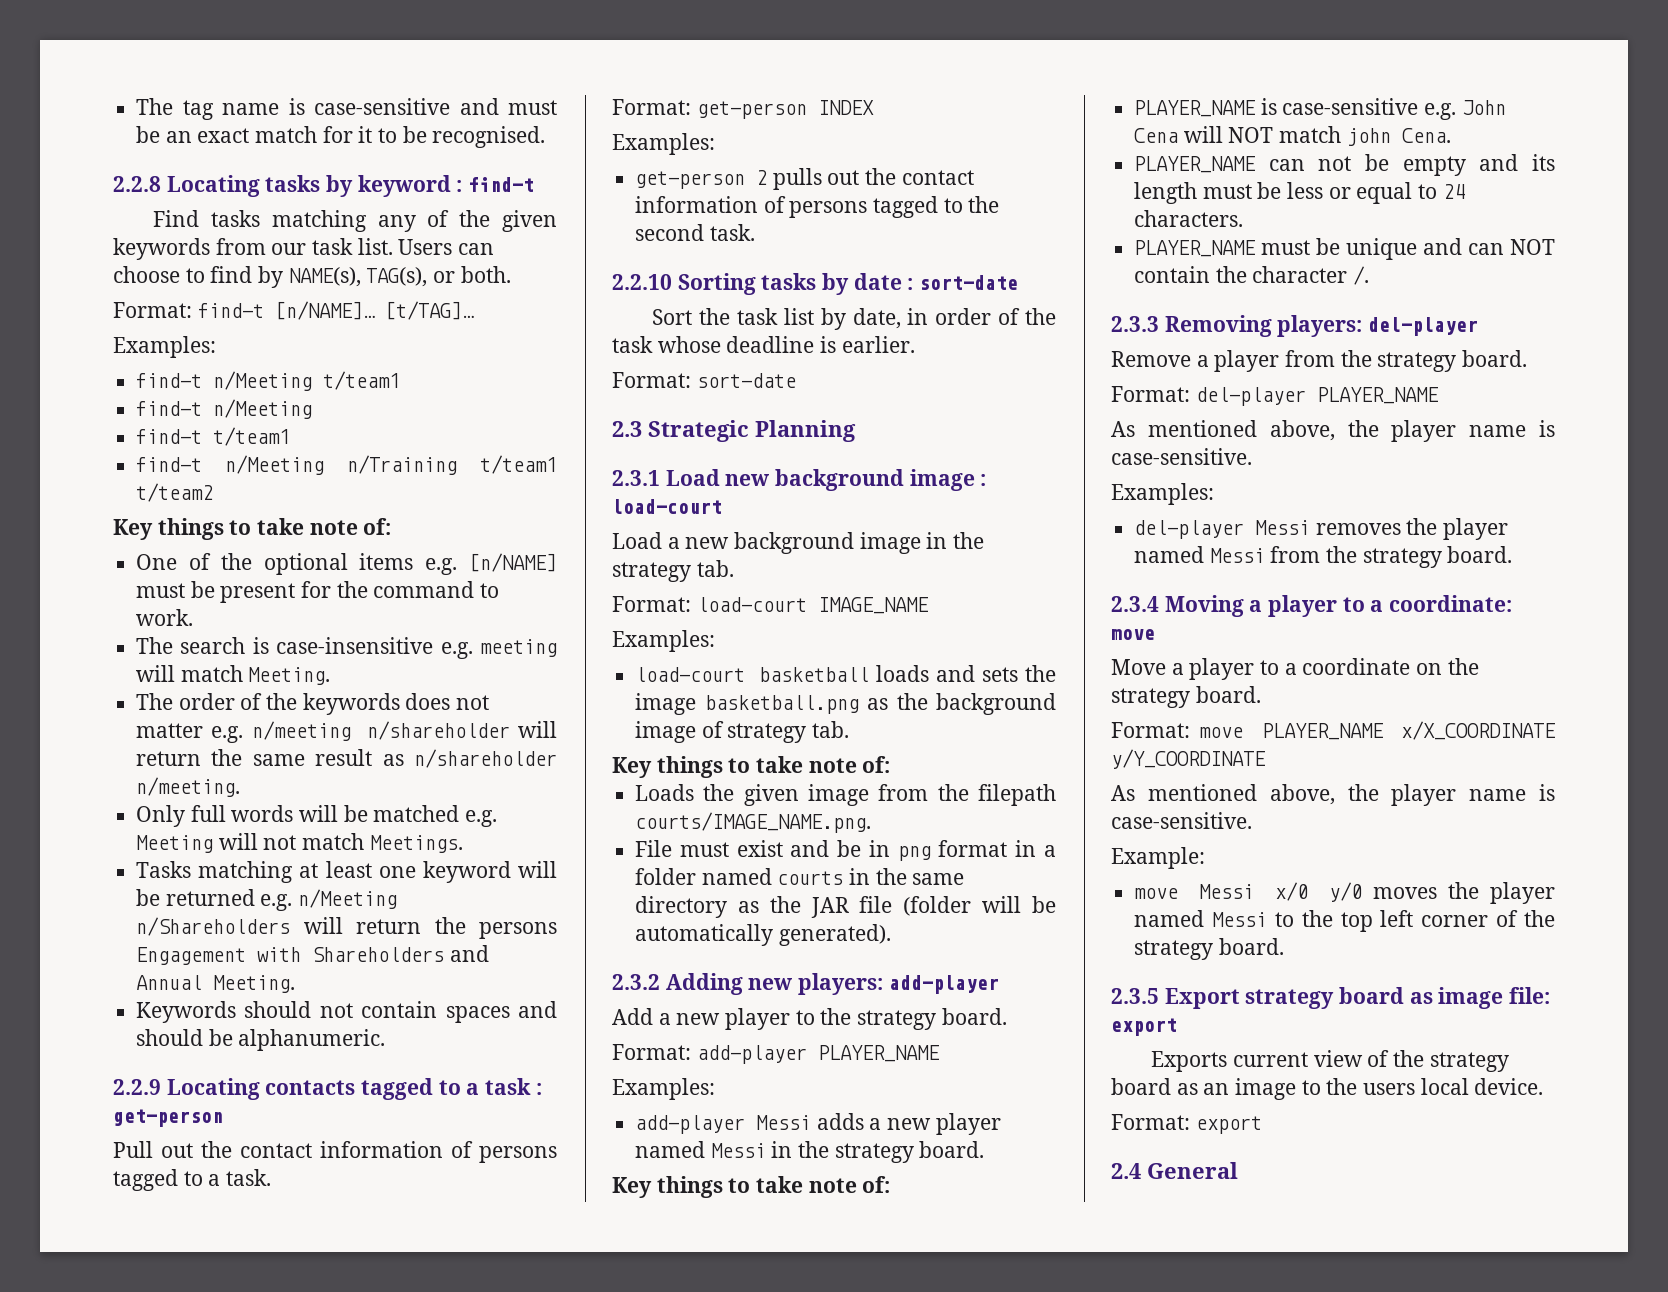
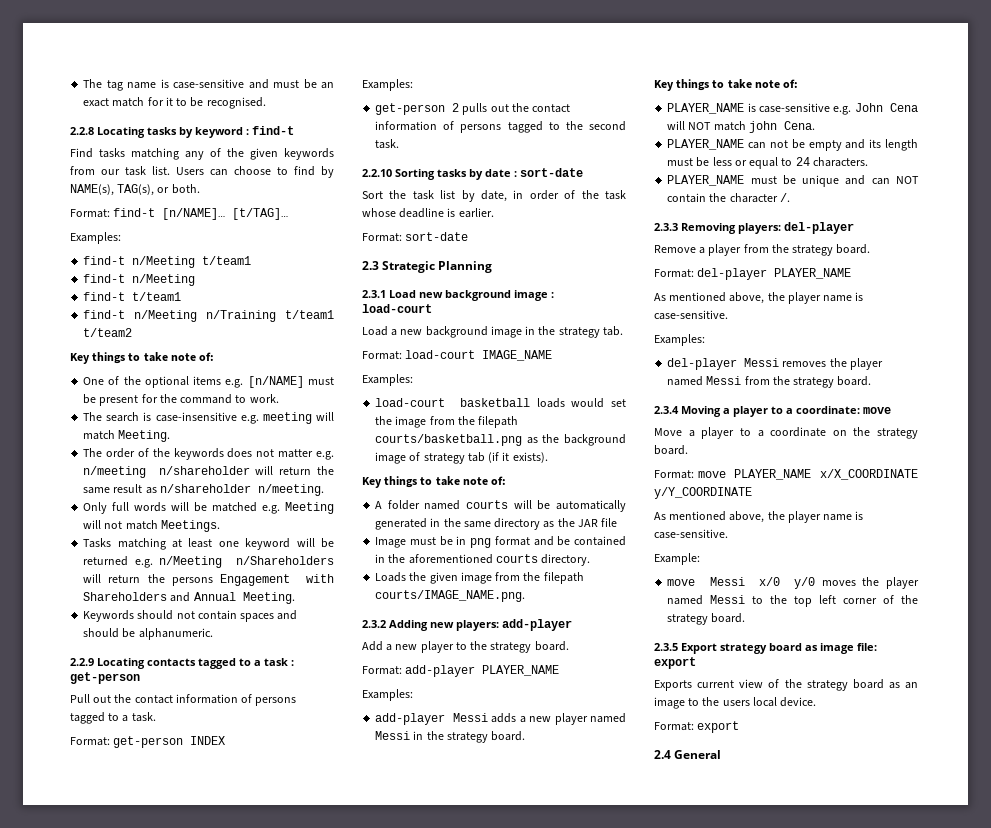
[935,665,1056,682] [635,693,859,715] and sets the image basketball.png -> [571,398,626,408] [375,416,519,428] [375,434,523,446] would set the image from the filepath courts/basketball.png
[812,721,850,738] [612,756,891,778] tab. // Key things to take note of: -> [467,452,548,463] [362,476,507,488] [375,500,626,512] [375,518,618,530] [375,536,626,548] [375,554,591,566] tab (if it exists). // Key things to take note of: // A folder named courts will be automatically generated in the same directory as the JAR file // Image must be in png format and be contained in the aforementioned courts directory.
[635,840,1056,861] [635,868,965,885] [635,896,1056,918] [635,924,891,946] // File must exist and be in png format in a folder named courts in the same directory as the JAR file (folder will be automatically generated). -> (526, 596) none

